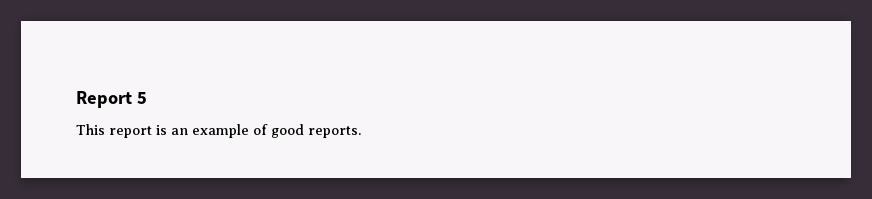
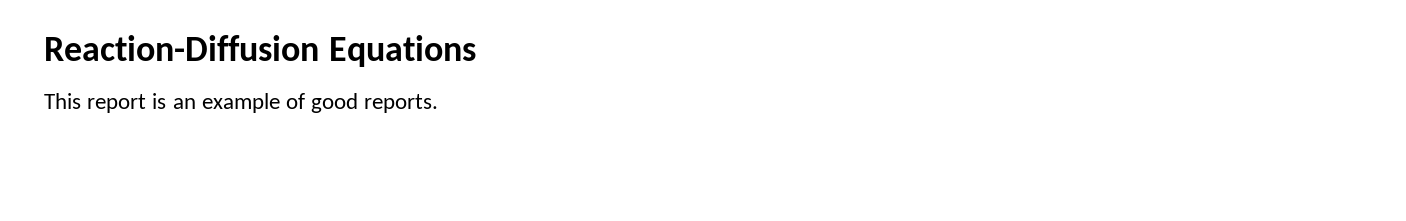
[76,91,147,108] Report 5 -> [44,35,476,67] Reaction-Diffusion Equations

